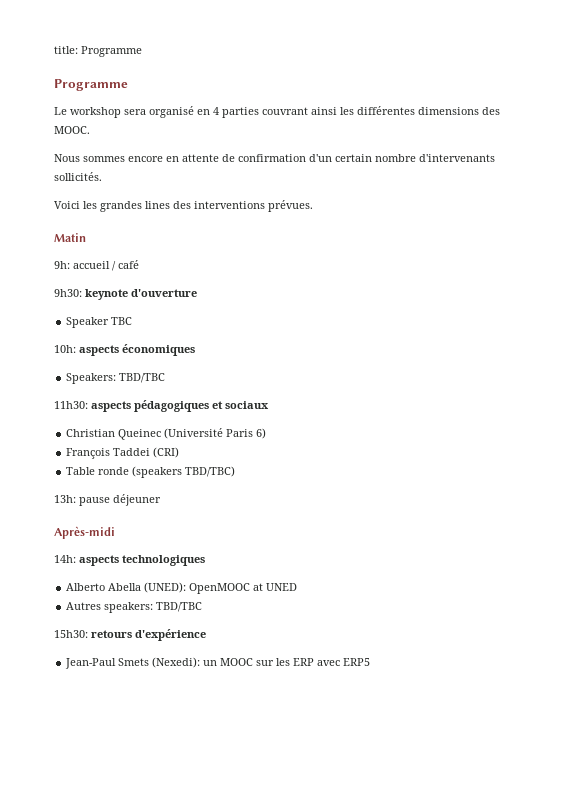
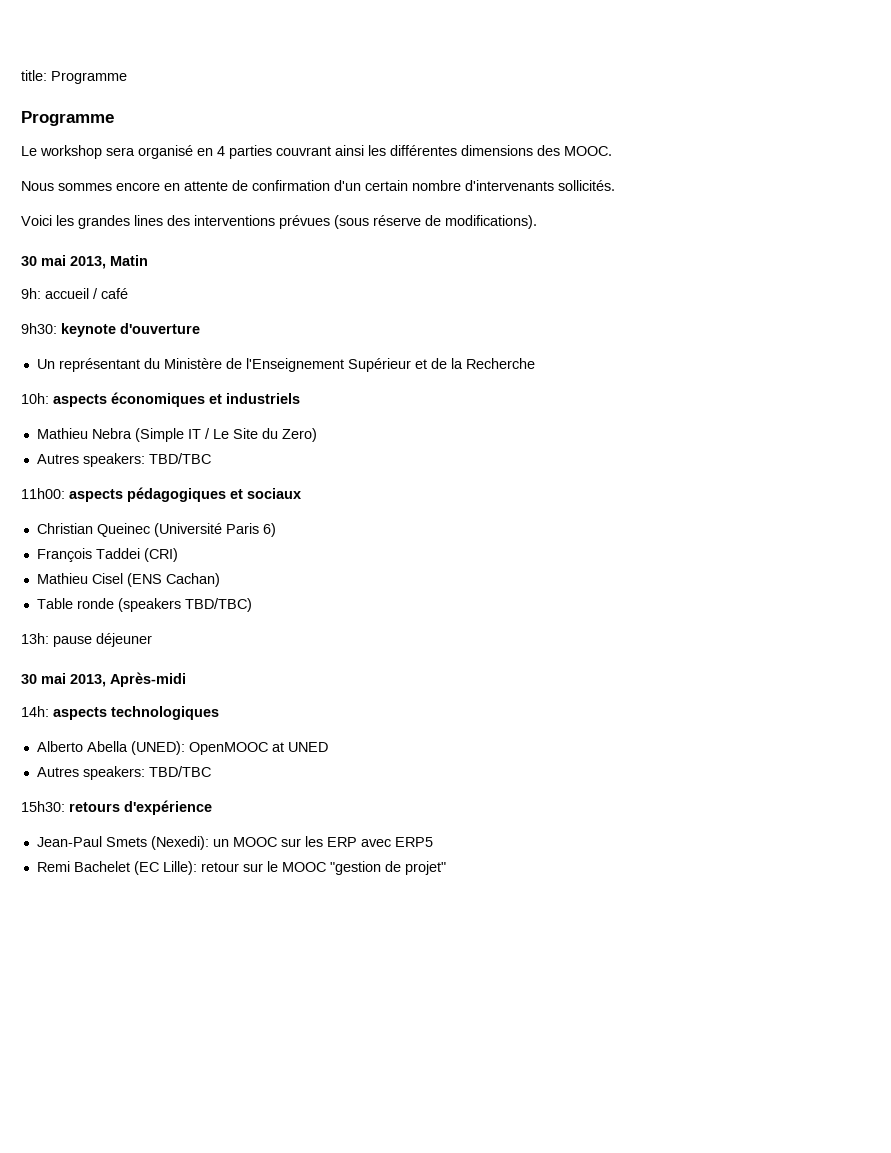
[268,200,313,212] prévues. // -> [279,215,537,229] [21,255,106,269] prévues (sous réserve de modifications). // 30 mai 2013,
[66,317,133,328] [54,344,195,356] [66,373,166,384] [54,401,88,409] Speaker TBC // 10h: aspects économiques // Speakers: TBD/TBC // 11h30: -> [36,358,535,372] [21,392,300,407] [36,428,317,442] [36,453,211,467] [21,488,65,499] Un représentant du Ministère de l'Enseignement Supérieur et de la Recherche // 10h: aspects économiques et industriels // Mathieu Nebra (Simple IT / Le Site du Zero) // Autres speakers: TBD/TBC // 11h00:
(180, 452) none -> [36,573,220,587] // Mathieu Cisel (ENS Cachan)
(161, 500) none -> [21,673,106,687] 30 mai 2013,
(371, 662) none -> [36,861,446,875] // Remi Bachelet (EC Lille): retour sur le MOOC "gestion de projet"

